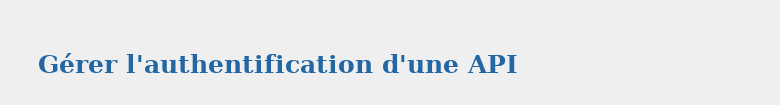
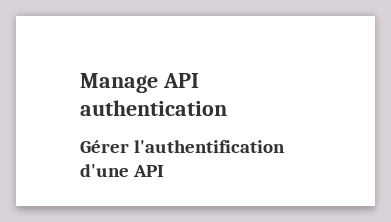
(38, 63) none -> [80,73,199,93] [80,100,227,116] Manage API authentication //

